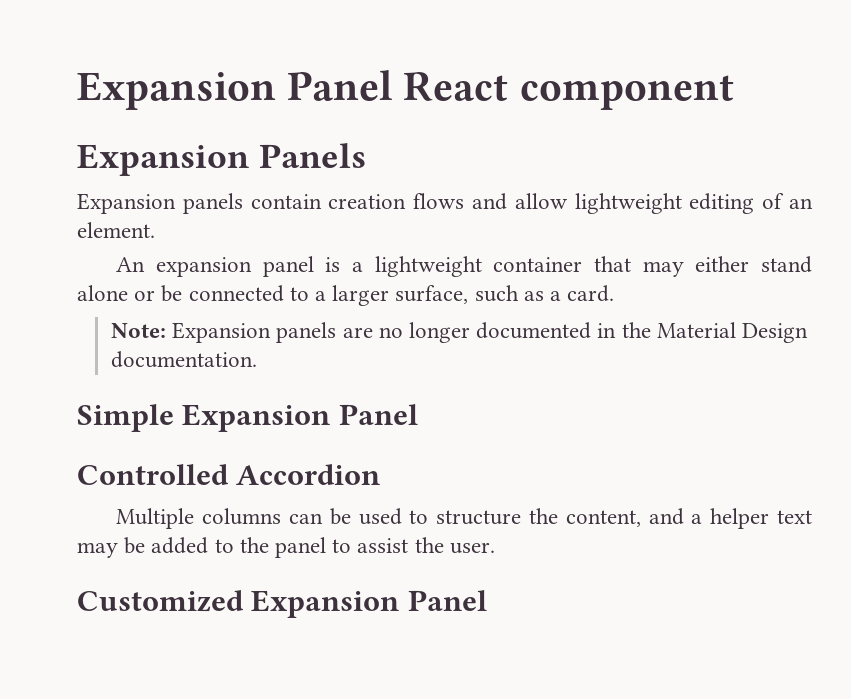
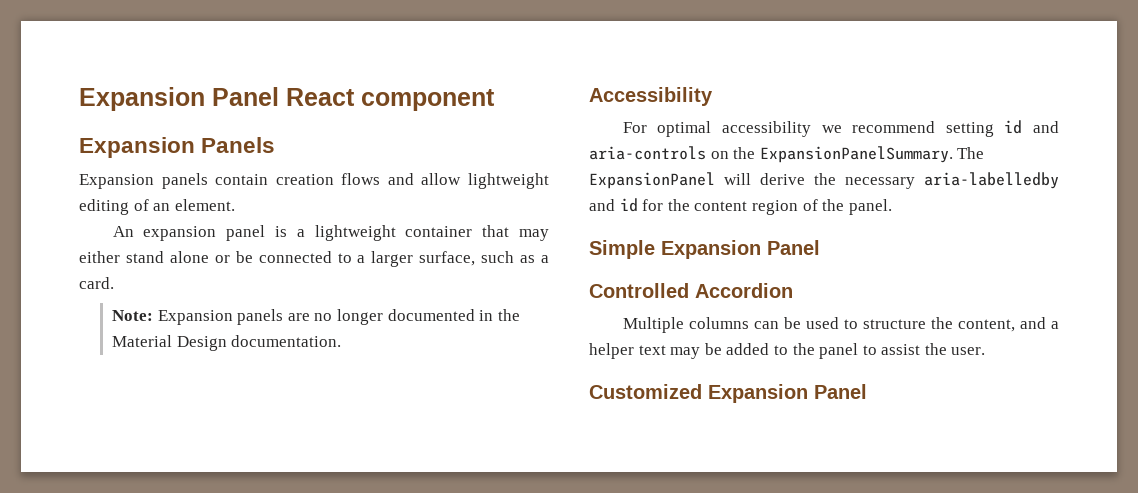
(257, 359) none -> [589,87,713,106] [622,120,1059,137] [589,146,985,163] [589,172,1059,189] [589,198,892,215] // Accessibility // For optimal accessibility we recommend setting id and aria-controls on the ExpansionPanelSummary. The ExpansionPanel will derive the necessary aria-labelledby and id for the content region of the panel.

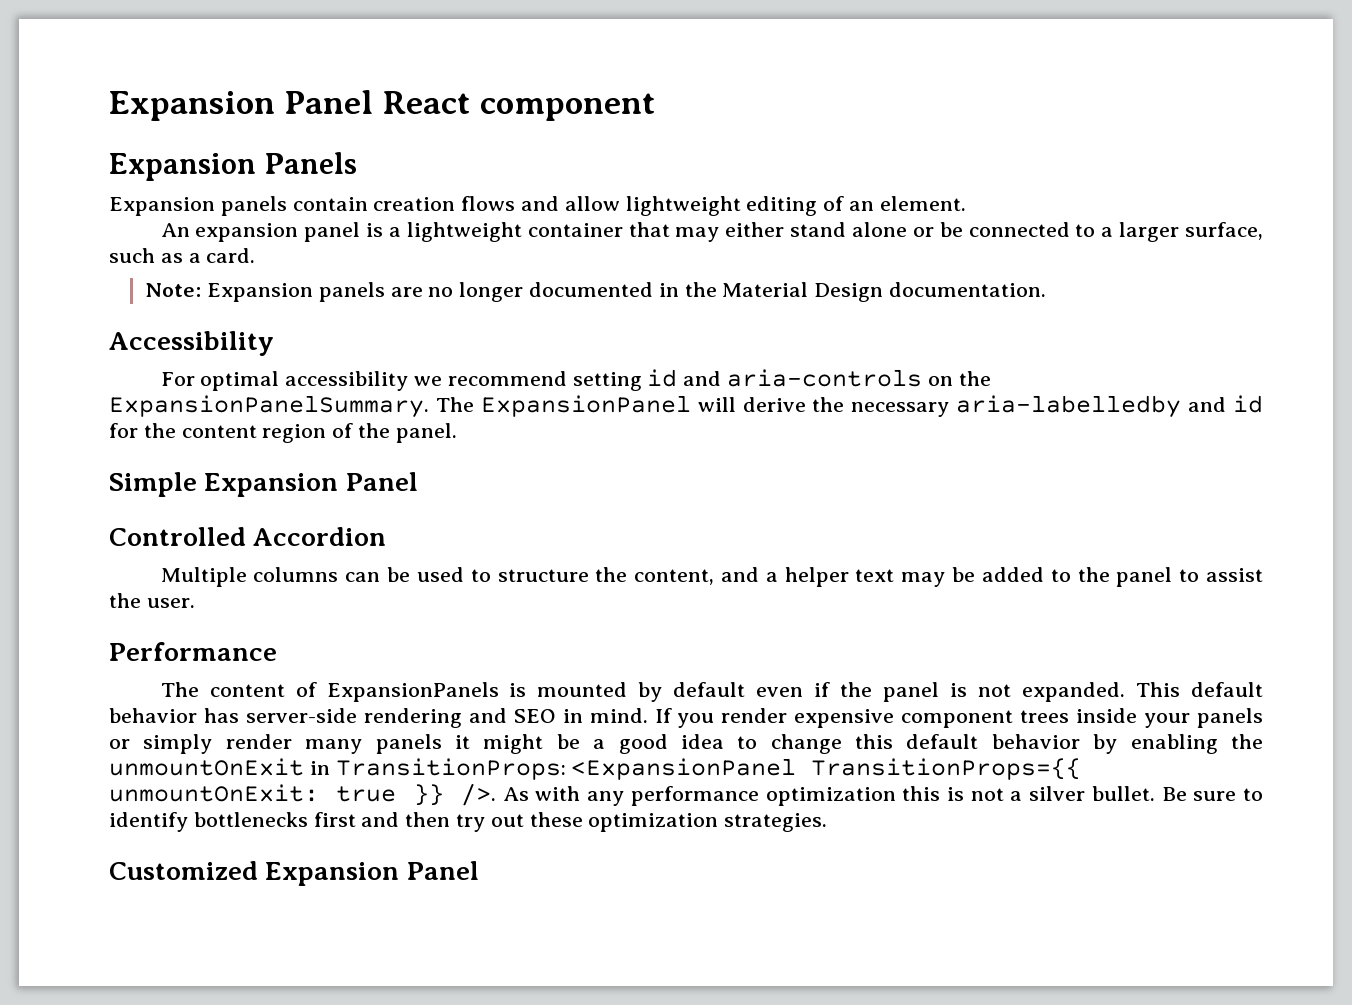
(986, 351) none -> [109,642,277,661] [160,682,1264,702] [109,708,1263,728] [109,734,1264,754] [109,758,1082,780] [109,783,1263,806] [109,812,828,832] // Performance // The content of ExpansionPanels is mounted by default even if the panel is not expanded. This default behavior has server-side rendering and SEO in mind. If you render expensive component trees inside your panels or simply render many panels it might be a good idea to change this default behavior by enabling the unmountOnExit in TransitionProps: <ExpansionPanel TransitionProps={{ unmountOnExit: true }} />. As with any performance optimization this is not a silver bullet. Be sure to identify bottlenecks first and then try out these optimization strategies.

